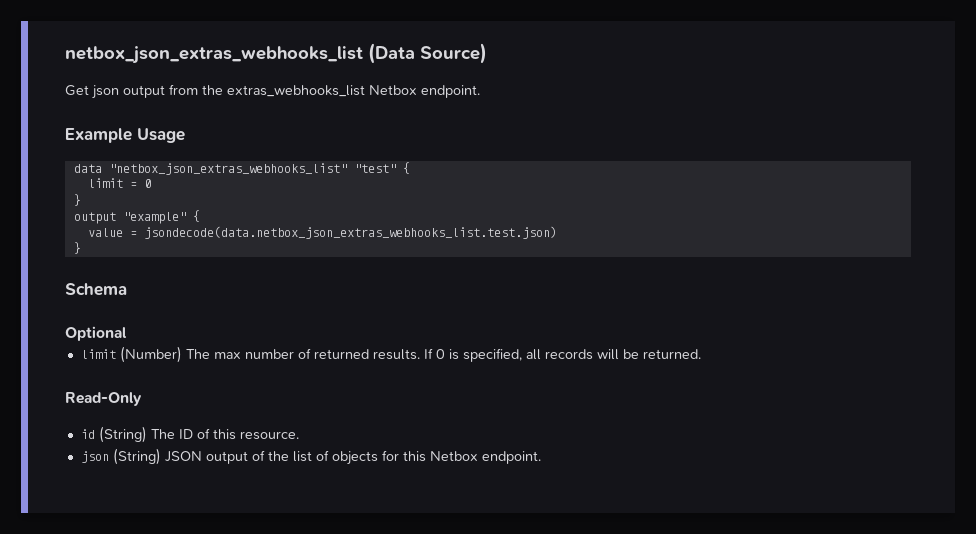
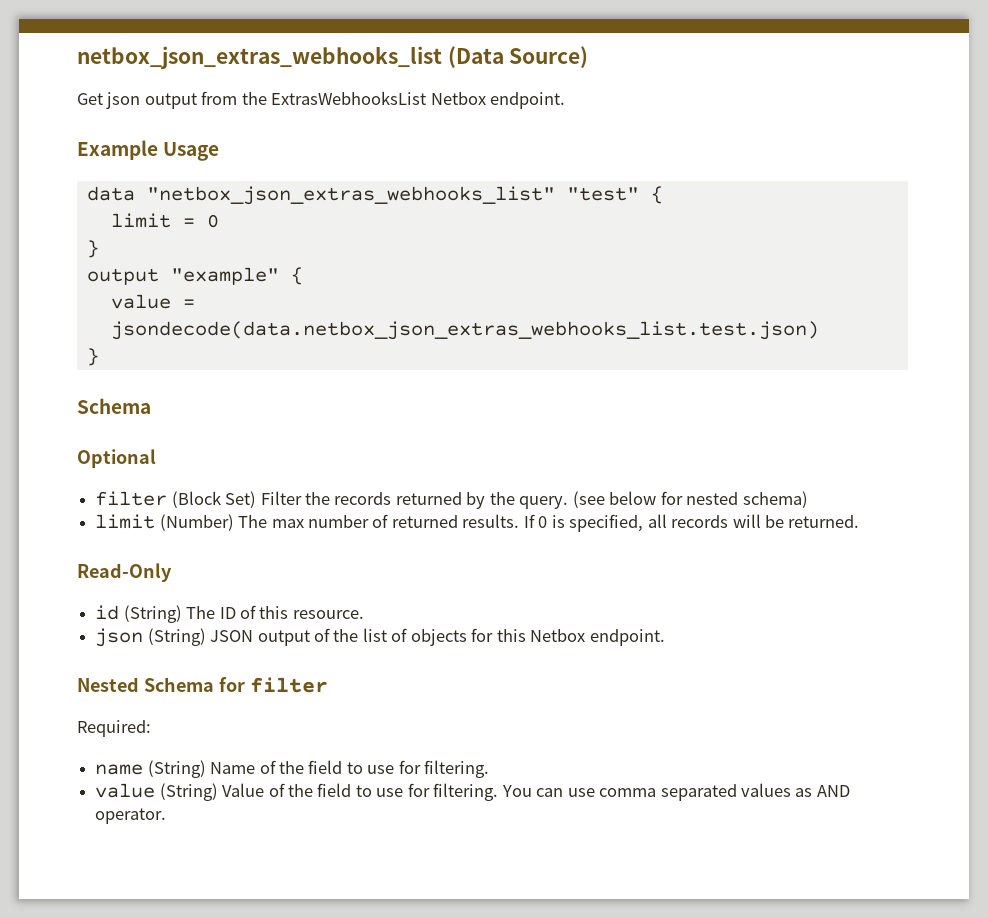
[227,85,365,97] extras_webhooks_list -> [271,91,427,105] ExtrasWebhooksList
(127, 333) none -> [95,491,808,509] // filter (Block Set) Filter the records returned by the query. (see below for nested schema)
(541, 457) none -> [77,677,328,693] [77,720,151,737] [95,760,490,778] [95,783,850,801] [95,808,167,824] // Nested Schema for filter // Required: // name (String) Name of the field to use for filtering. // value (String) Value of the field to use for filtering. You can use comma separated values as AND operator.

